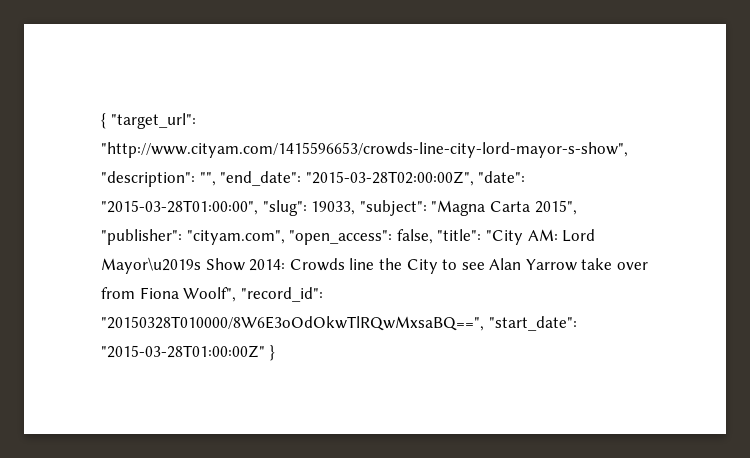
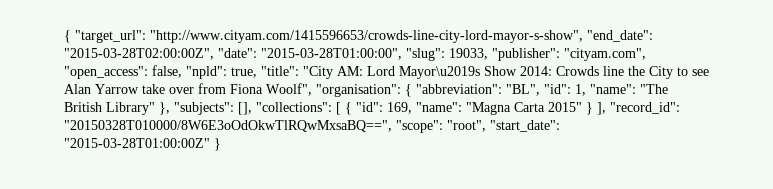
[101,171,216,187] "description": "", -> (583, 36) none
[359,200,577,216] "subject": "Magna Carta 2015", -> (488, 54) none
(433, 236) none -> [186,66,257,79] "npld": true,
[240,287,323,302] [101,316,484,331] "record_id": "20150328T010000/8W6E3oOdOkwTlRQwMxsaBQ==", -> [316,84,668,97] [64,102,680,115] [64,120,486,133] "organisation": { "abbreviation": "BL", "id": 1, "name": "The British Library" }, "subjects": [], "collections": [ { "id": 169, "name": "Magna Carta 2015" } ], "record_id": "20150328T010000/8W6E3oOdOkwTlRQwMxsaBQ==", "scope": "root",

